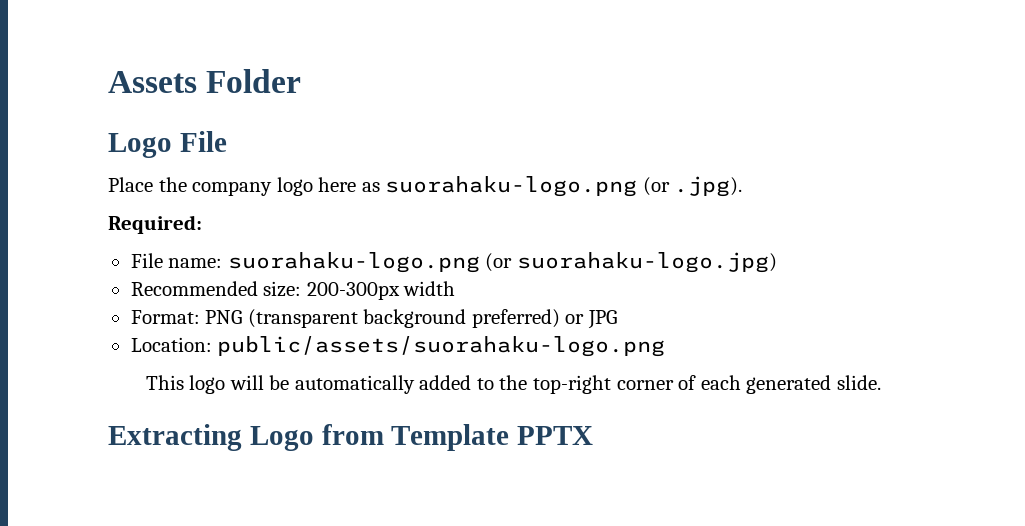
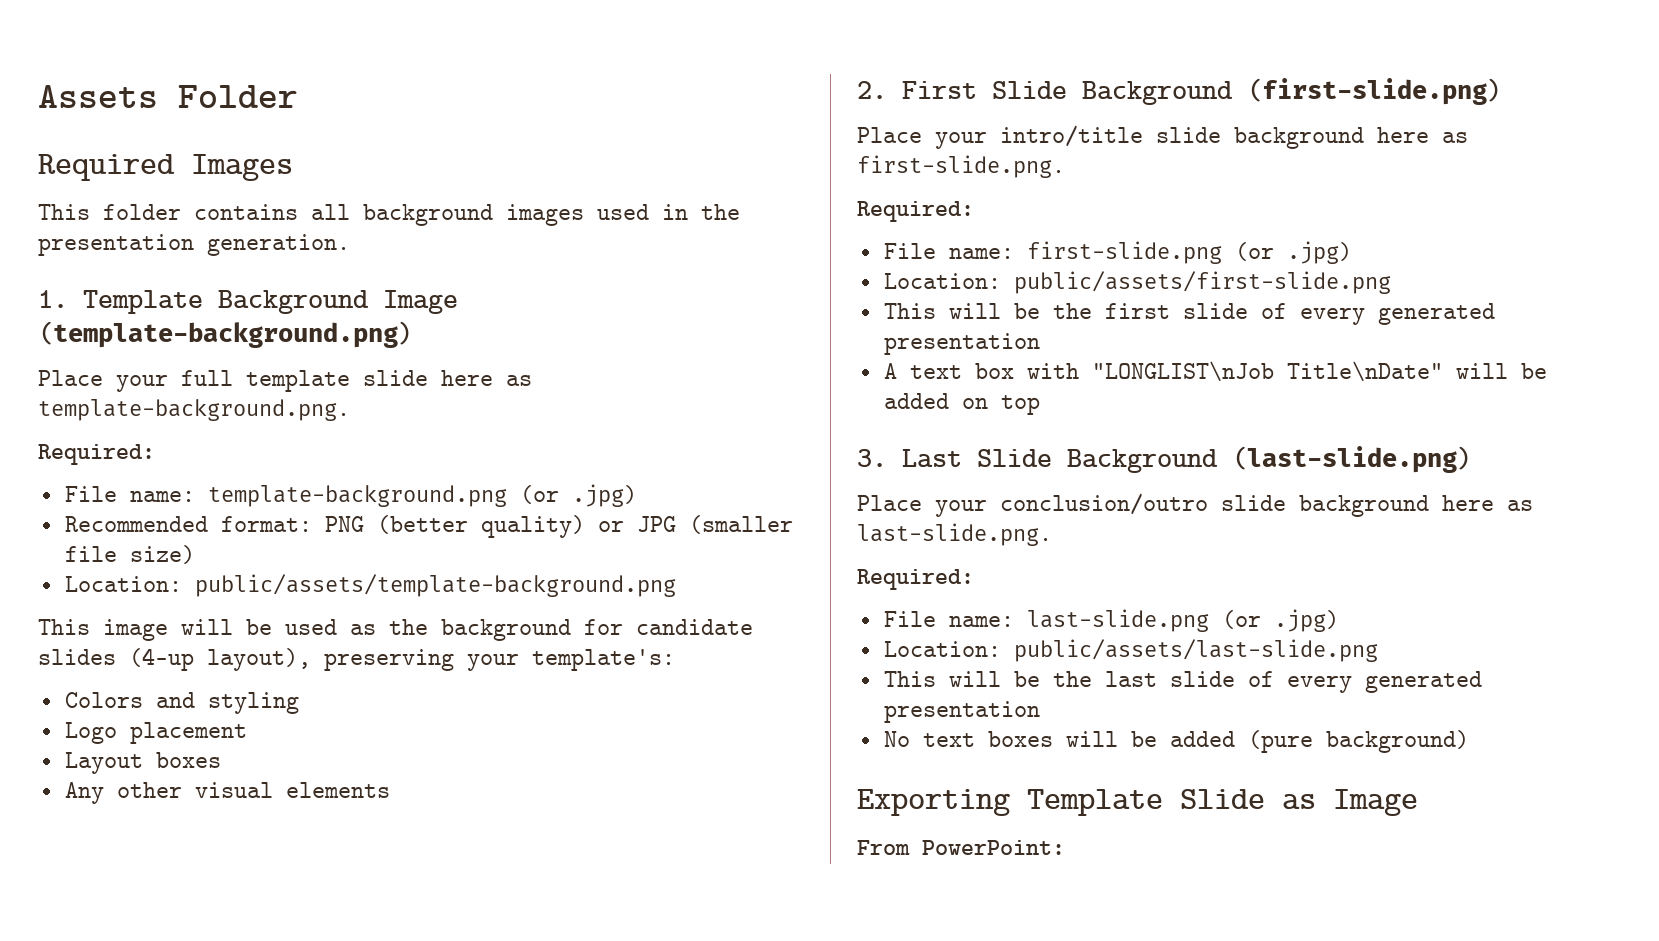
[108,131,227,158] [108,176,743,197] [108,215,202,234] [130,252,777,273] [130,281,456,300] [130,309,560,328] Logo File // Place the company logo here as suorahaku-logo.png (or .jpg). // Required: // File name: suorahaku-logo.png (or suorahaku-logo.jpg) // Recommended size: 200-300px width // Format: PNG (transparent background preferred) -> [38,154,293,181] [38,204,740,226] [38,234,350,256] [38,290,458,314] [38,321,413,348] [38,370,532,392] [38,399,350,421] [38,444,155,465] [64,484,637,507] [64,515,585,538] Required Images // This folder contains all background images used in the presentation generation. // 1. Template Background Image (template-background.png) // Place your full template slide here as template-background.png. // Required: // File name: template-background.png (or .jpg) // Recommended format: PNG (better quality)
[130,336,666,357] [145,375,881,394] [108,424,594,451] // Location: public/assets/suorahaku-logo.png // This logo will be automatically added to the top-right corner of each generated slide. // Extracting Logo from Template PPTX -> [688,515,793,534] [64,545,195,564] [64,574,676,597] [38,619,753,641] [38,648,675,671] [64,692,299,714] [64,722,247,744] [64,752,221,774] [64,782,390,804] [857,78,1502,105] [857,125,1468,149] [857,155,1065,178] [857,201,974,222] [883,241,1352,264] [883,271,1391,294] [883,303,1495,325] [883,333,1040,355] [883,361,1547,382] [883,393,1040,415] [857,446,1472,473] [857,493,1533,517] [857,523,1052,546] [857,569,974,590] [883,609,1339,632] [883,639,1378,662] [883,671,1482,693] [883,701,1040,723] [883,730,1469,753] [857,789,1418,816] [857,840,1065,855] (smaller file size) // Location: public/assets/template-background.png // This image will be used as the background for candidate slides (4-up layout), preserving your template's: // Colors and styling // Logo placement // Layout boxes // Any other visual elements // 2. First Slide Background (first-slide.png) // Place your intro/title slide background here as first-slide.png. // Required: // File name: first-slide.png (or .jpg) // Location: public/assets/first-slide.png // This will be the first slide of every generated presentation // A text box with "LONGLIST\nJob Title\nDate" will be added on top // 3. Last Slide Background (last-slide.png) // Place your conclusion/outro slide background here as last-slide.png. // Required: // File name: last-slide.png (or .jpg) // Location: public/assets/last-slide.png // This will be the last slide of every generated presentation // No text boxes will be added (pure background) // Exporting Template Slide as Image // From PowerPoint:

